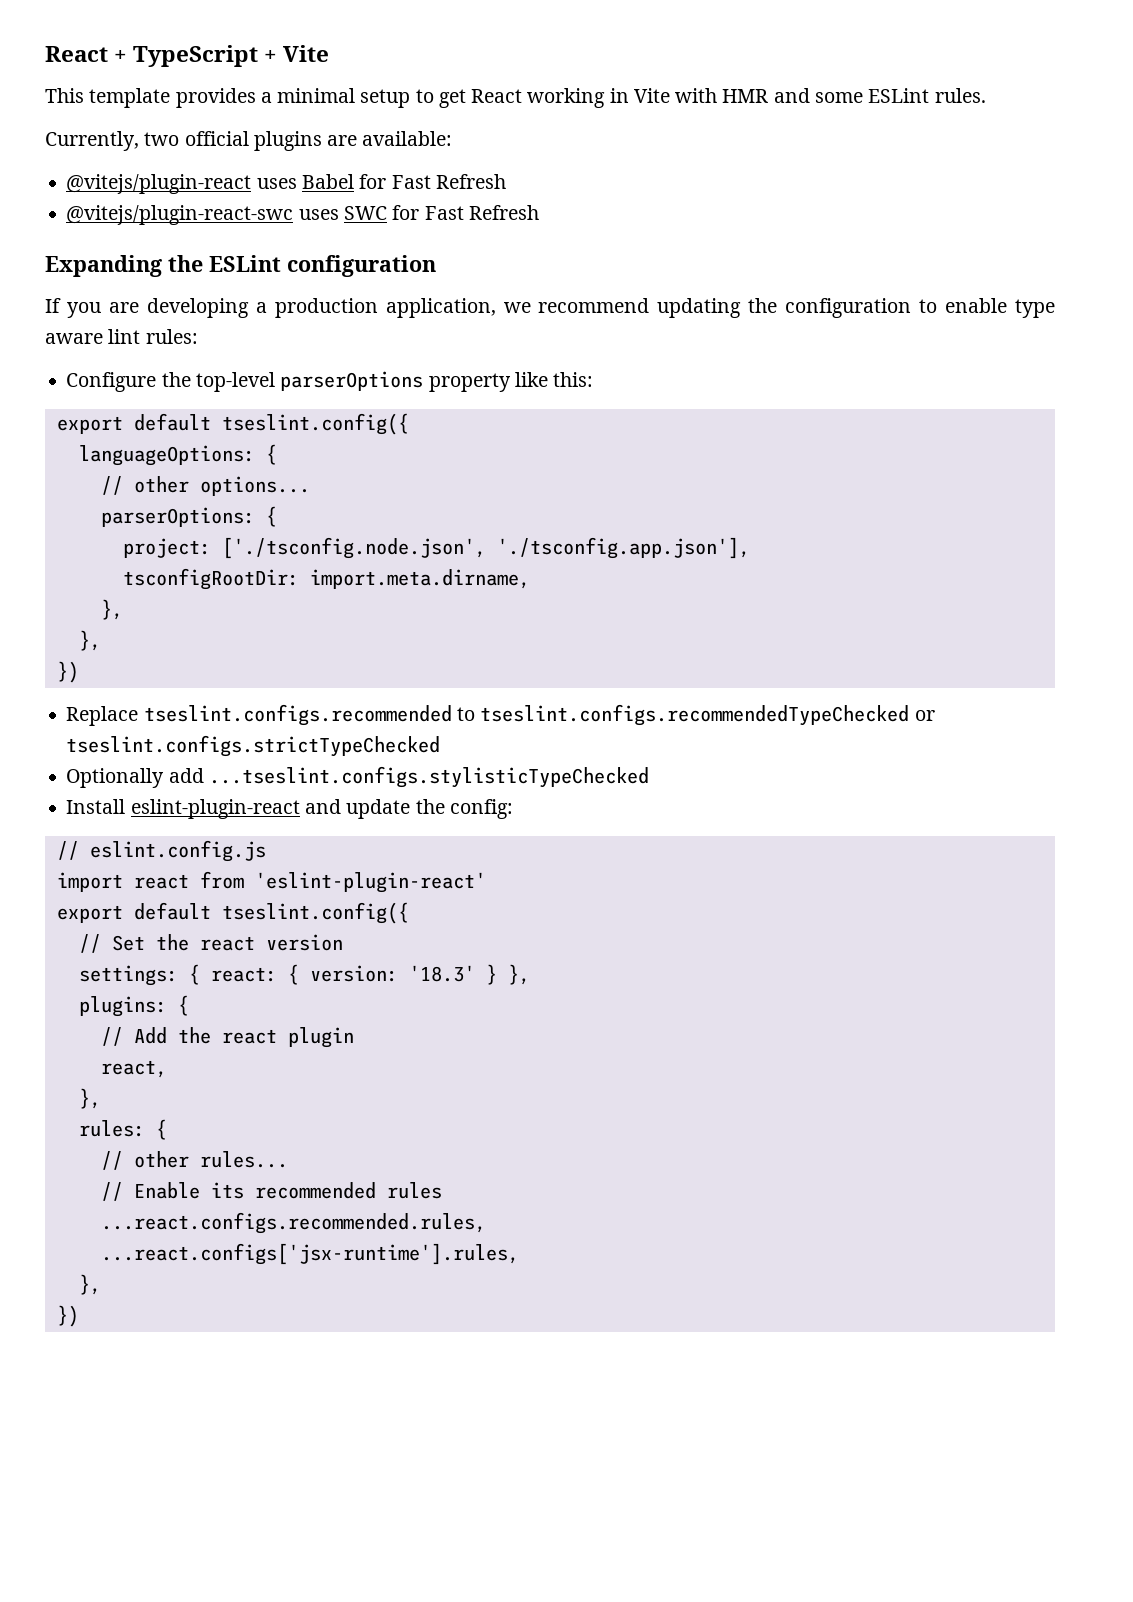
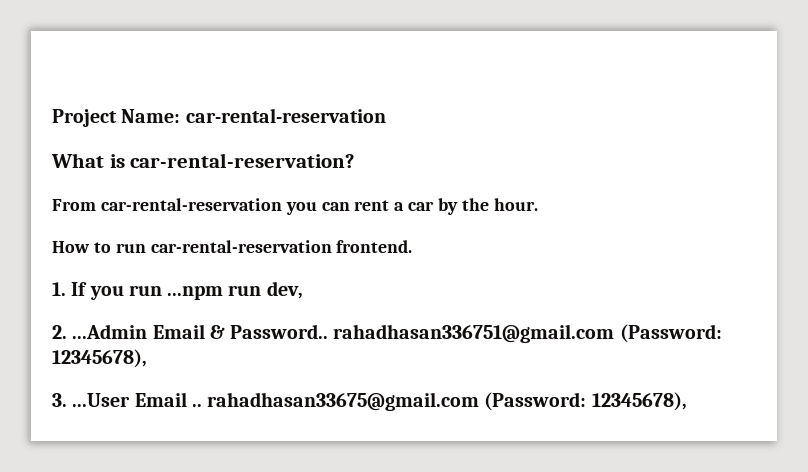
[45,45,330,67] [45,88,986,108] [45,131,453,151] [66,174,506,194] [66,205,539,225] [45,255,436,277] [45,298,1055,318] [45,329,198,344] [66,371,594,392] [56,413,409,435] [78,444,277,466] [100,476,310,496] [100,506,277,527] [122,537,750,559] [122,568,530,590] [100,599,123,620] [78,630,101,651] [56,661,79,683] [66,704,935,726] [66,735,441,757] [66,766,649,788] [66,799,513,819] [56,840,266,862] [56,871,486,893] [56,902,409,924] [78,934,343,953] [78,964,530,986] [78,995,189,1017] [100,1027,354,1048] [100,1060,167,1078] [78,1088,101,1109] [78,1119,167,1140] [100,1151,288,1170] [100,1182,442,1201] [100,1212,486,1234] [100,1243,519,1265] [78,1274,101,1295] [56,1305,79,1327] React + TypeScript + Vite // This template provides a minimal setup to get React working in Vite with HMR and some ESLint rules. // Currently, two official plugins are available: // @vitejs/plugin-react uses Babel for Fast Refresh // @vitejs/plugin-react-swc uses SWC for Fast Refresh // Expanding the ESLint configuration // If you are developing a production application, we recommend updating the configuration to enable type aware lint rules: // Configure the top-level parserOptions property like this: // export default tseslint.config({ // languageOptions: { // // other options... // parserOptions: { // project: ['./tsconfig.node.json', './tsconfig.app.json'], // tsconfigRootDir: import.meta.dirname, // }, // }, // }) // Replace tseslint.configs.recommended to tseslint.configs.recommendedTypeChecked or tseslint.configs.strictTypeChecked // Optionally add ...tseslint.configs.stylisticTypeChecked // Install eslint-plugin-react and update the config: // // eslint.config.js // import react from 'eslint-plugin-react' // export default tseslint.config({ // // Set the react version // settings: { react: { version: '18.3' } }, // plugins: { // // Add the react plugin // react, // }, // rules: { // // other rules... // // Enable its recommended rules // ...react.configs.recommended.rules, // ...react.configs['jsx-runtime'].rules, // }, // }) -> [52,108,386,127] [51,153,355,168] [52,198,538,215] [52,240,413,253] [52,281,303,300] [52,324,722,343] [52,349,147,368] [52,392,687,411] Project Name: car-rental-reservation // What is car-rental-reservation? // From car-rental-reservation you can rent a car by the hour. // How to run car-rental-reservation frontend. // 1. If you run ...npm run dev, // 2. ...Admin Email & Password.. rahadhasan336751@gmail.com (Password: 12345678), // 3. ...User Email .. rahadhasan33675@gmail.com (Password: 12345678),

